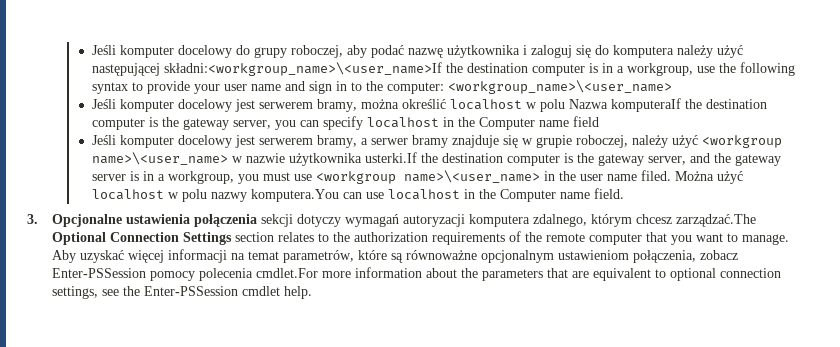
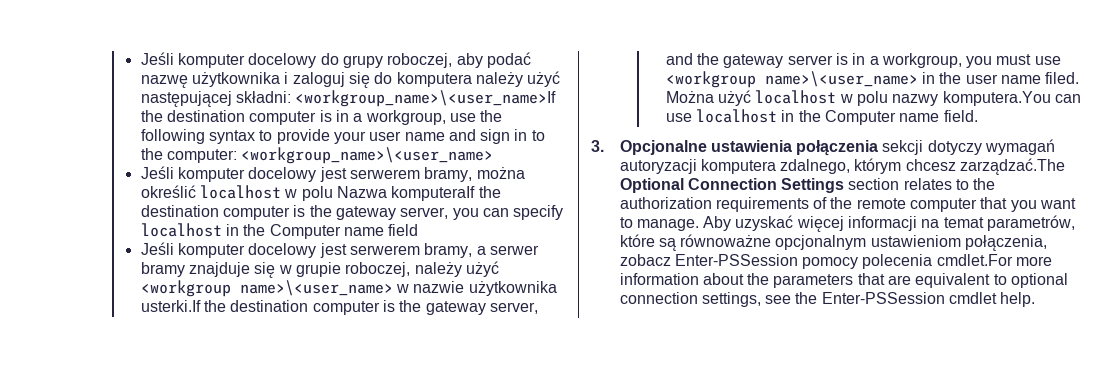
[163,62,442,76] składni:<workgroup_name>\<user_name>If -> [235,90,557,107] składni: <workgroup_name>\<user_name>If

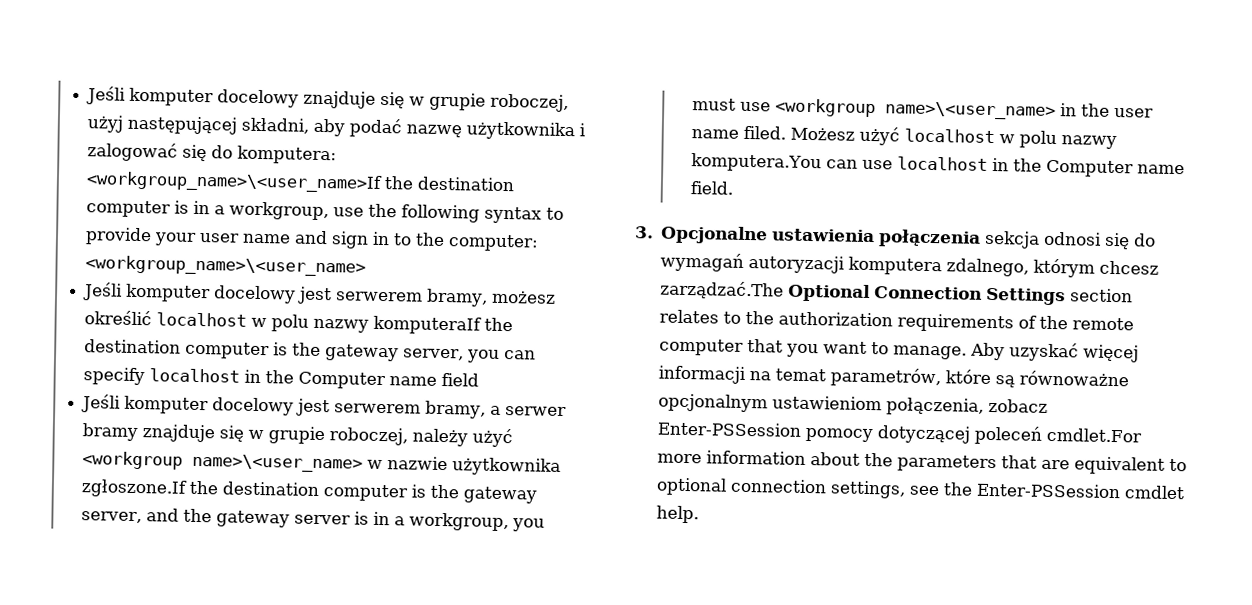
[140,52,453,68] Jeśli komputer docelowy do grupy roboczej, -> [85,86,569,113] [86,115,309,135] Jeśli komputer docelowy znajduje się w grupie roboczej, użyj następującej składni,
[292,71,561,88] [140,91,291,107] zaloguj się do komputera należy użyć następującej składni: -> [86,142,337,165] zalogować się do komputera:
[476,167,525,179] można -> [490,290,556,304] możesz
[336,186,387,198] Nazwa -> [312,318,369,333] nazwy
[140,300,201,312] usterki.If -> [80,479,188,498] zgłoszone.If
[665,91,714,103] Można -> [789,127,855,141] Możesz
[882,140,982,155] sekcji dotyczy -> [984,230,1157,250] sekcja odnosi się do
[862,254,933,269] polecenia -> [877,425,1044,445] dotyczącej poleceń

